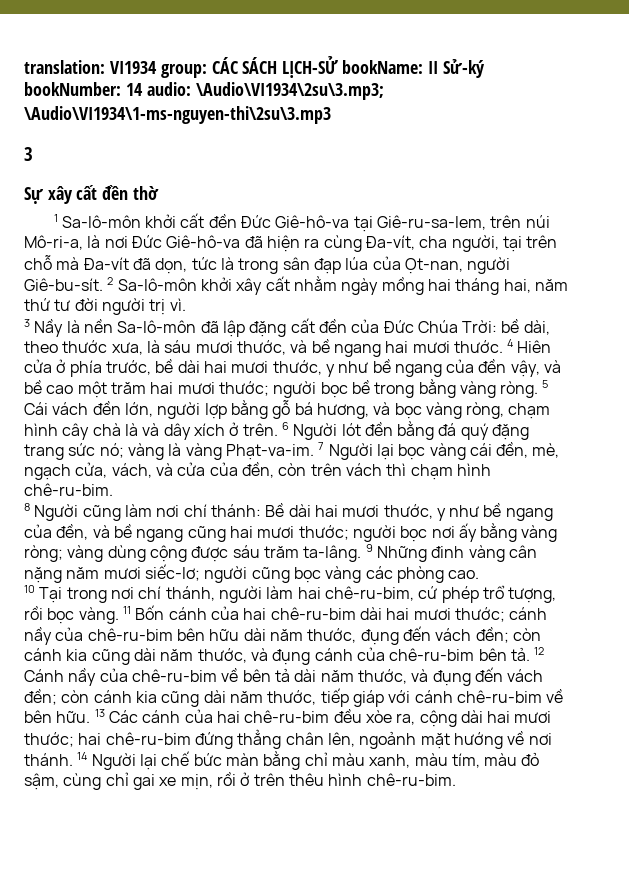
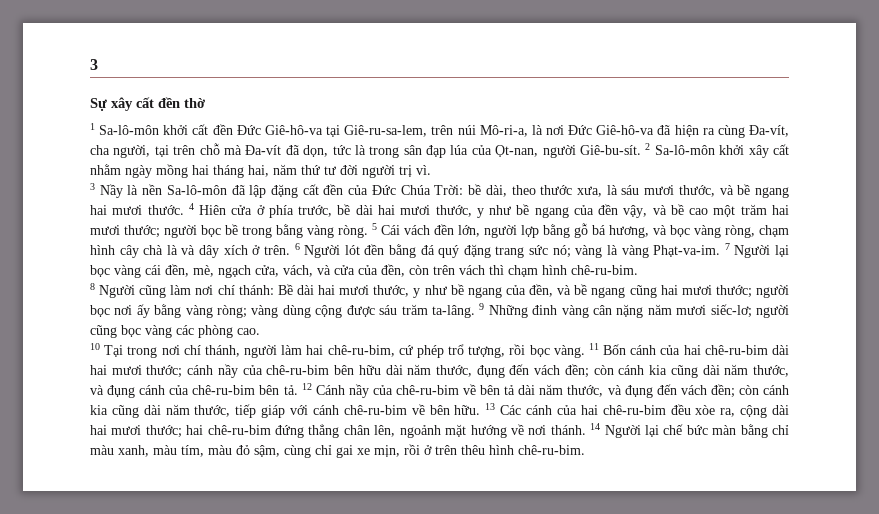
[24,56,485,78] [24,82,384,100] [24,106,331,124] translation: VI1934 group: CÁC SÁCH LỊCH-SỬ bookName: II Sử-ký bookNumber: 14 audio: \Audio\VI1934\2su\3.mp3; \Audio\VI1934\1-ms-nguyen-thi\2su\3.mp3 // -> (90, 64) none

